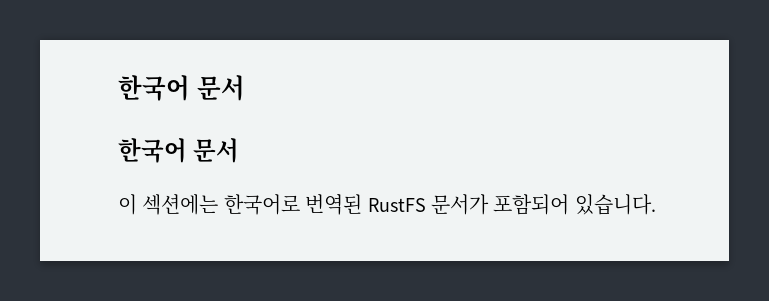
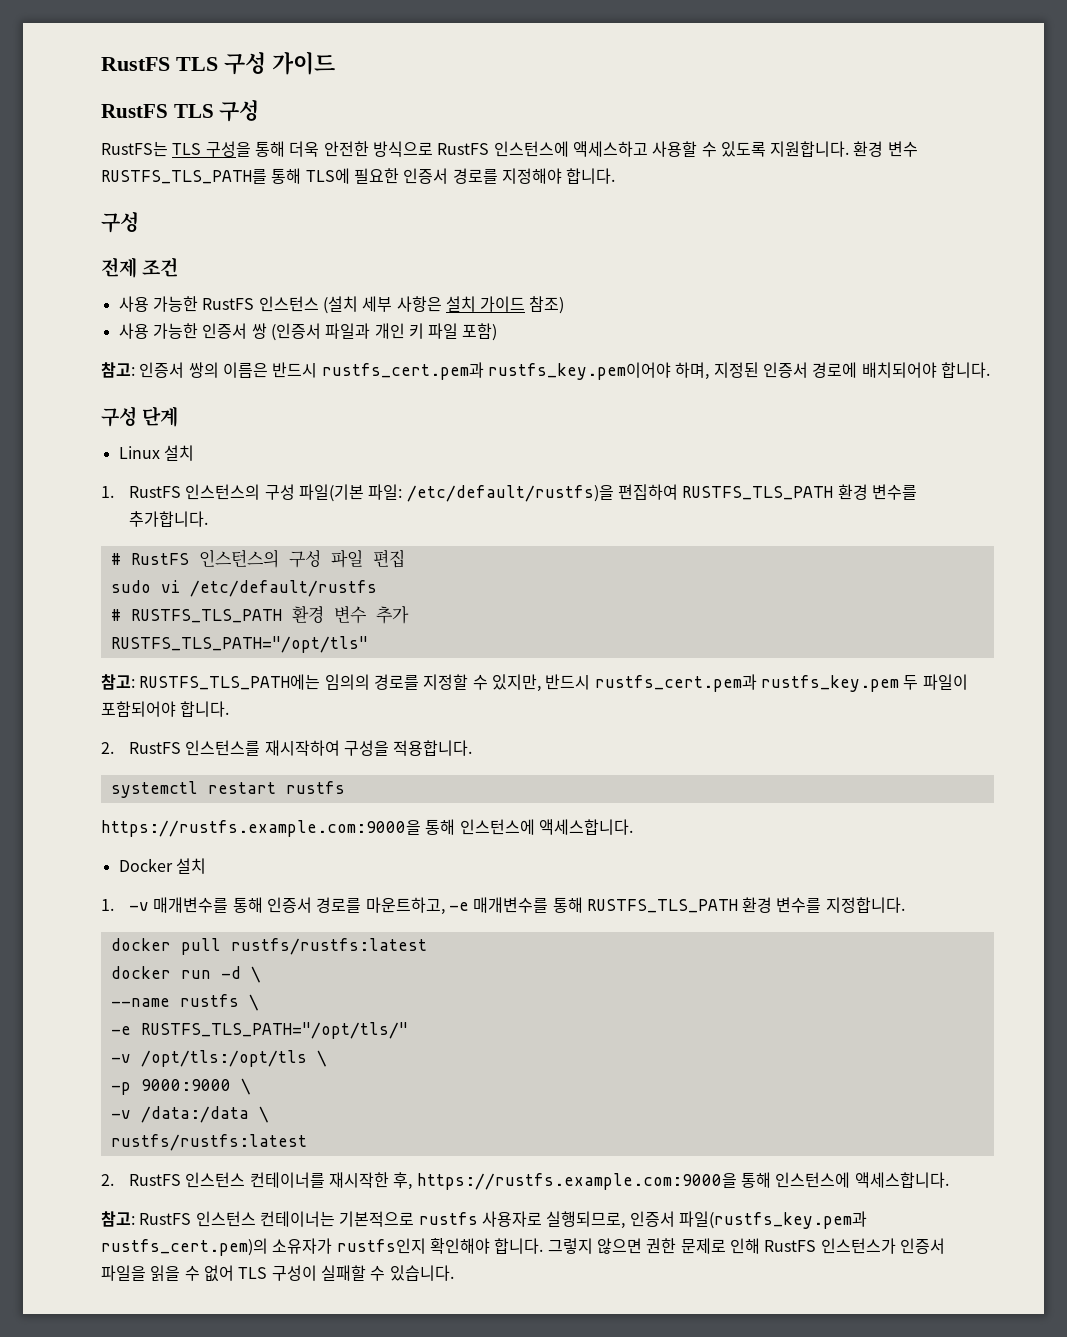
[118,75,245,101] [118,138,240,163] [118,194,570,215] 한국어 문서 // 한국어 문서 // 이 섹션에는 한국어로 번역된 RustFS 문서가 포함되어 -> [101,51,335,75] [101,99,260,122] [101,141,918,157] [101,168,616,184] [101,212,139,233] [101,257,179,278] [118,296,565,314] [118,323,498,341] [101,362,990,380] [101,406,179,427] [118,445,194,461] [101,484,917,502] [128,511,208,527] [110,549,405,568] [110,580,377,597] [110,605,409,624] [110,636,368,653] [101,674,968,692] [101,701,230,717] [101,740,473,756] [110,781,345,798] [101,819,633,837] [118,858,206,874] [101,897,905,915] [110,938,427,955] [110,966,261,983] [110,994,259,1011] [110,1022,408,1039] [110,1050,327,1067] [110,1078,251,1095] [110,1106,269,1123] [110,1134,307,1151] [101,1172,949,1190] [101,1211,867,1229] [101,1238,945,1256] [101,1265,386,1282] RustFS TLS 구성 가이드 // RustFS TLS 구성 // RustFS는 TLS 구성을 통해 더욱 안전한 방식으로 RustFS 인스턴스에 액세스하고 사용할 수 있도록 지원합니다. 환경 변수 RUSTFS_TLS_PATH를 통해 TLS에 필요한 인증서 경로를 지정해야 합니다. // 구성 // 전제 조건 // 사용 가능한 RustFS 인스턴스 (설치 세부 사항은 설치 가이드 참조) // 사용 가능한 인증서 쌍 (인증서 파일과 개인 키 파일 포함) // 참고: 인증서 쌍의 이름은 반드시 rustfs_cert.pem과 rustfs_key.pem이어야 하며, 지정된 인증서 경로에 배치되어야 합니다. // 구성 단계 // Linux 설치 // 1. RustFS 인스턴스의 구성 파일(기본 파일: /etc/default/rustfs)을 편집하여 RUSTFS_TLS_PATH 환경 변수를 추가합니다. // # RustFS 인스턴스의 구성 파일 편집 // sudo vi /etc/default/rustfs // # RUSTFS_TLS_PATH 환경 변수 추가 // RUSTFS_TLS_PATH="/opt/tls" // 참고: RUSTFS_TLS_PATH에는 임의의 경로를 지정할 수 있지만, 반드시 rustfs_cert.pem과 rustfs_key.pem 두 파일이 포함되어야 합니다. // 2. RustFS 인스턴스를 재시작하여 구성을 적용합니다. // systemctl restart rustfs // https://rustfs.example.com:9000을 통해 인스턴스에 액세스합니다. // Docker 설치 // 1. -v 매개변수를 통해 인증서 경로를 마운트하고, -e 매개변수를 통해 RUSTFS_TLS_PATH 환경 변수를 지정합니다. // docker pull rustfs/rustfs:latest // docker run -d \ // --name rustfs \ // -e RUSTFS_TLS_PATH="/opt/tls/" // -v /opt/tls:/opt/tls \ // -p 9000:9000 \ // -v /data:/data \ // rustfs/rustfs:latest // 2. RustFS 인스턴스 컨테이너를 재시작한 후, https://rustfs.example.com:9000을 통해 인스턴스에 액세스합니다. // 참고: RustFS 인스턴스 컨테이너는 기본적으로 rustfs 사용자로 실행되므로, 인증서 파일(rustfs_key.pem과 rustfs_cert.pem)의 소유자가 rustfs인지 확인해야 합니다. 그렇지 않으면 권한 문제로 인해 RustFS 인스턴스가 인증서 파일을 읽을 수 없어 TLS 구성이 실패할 수

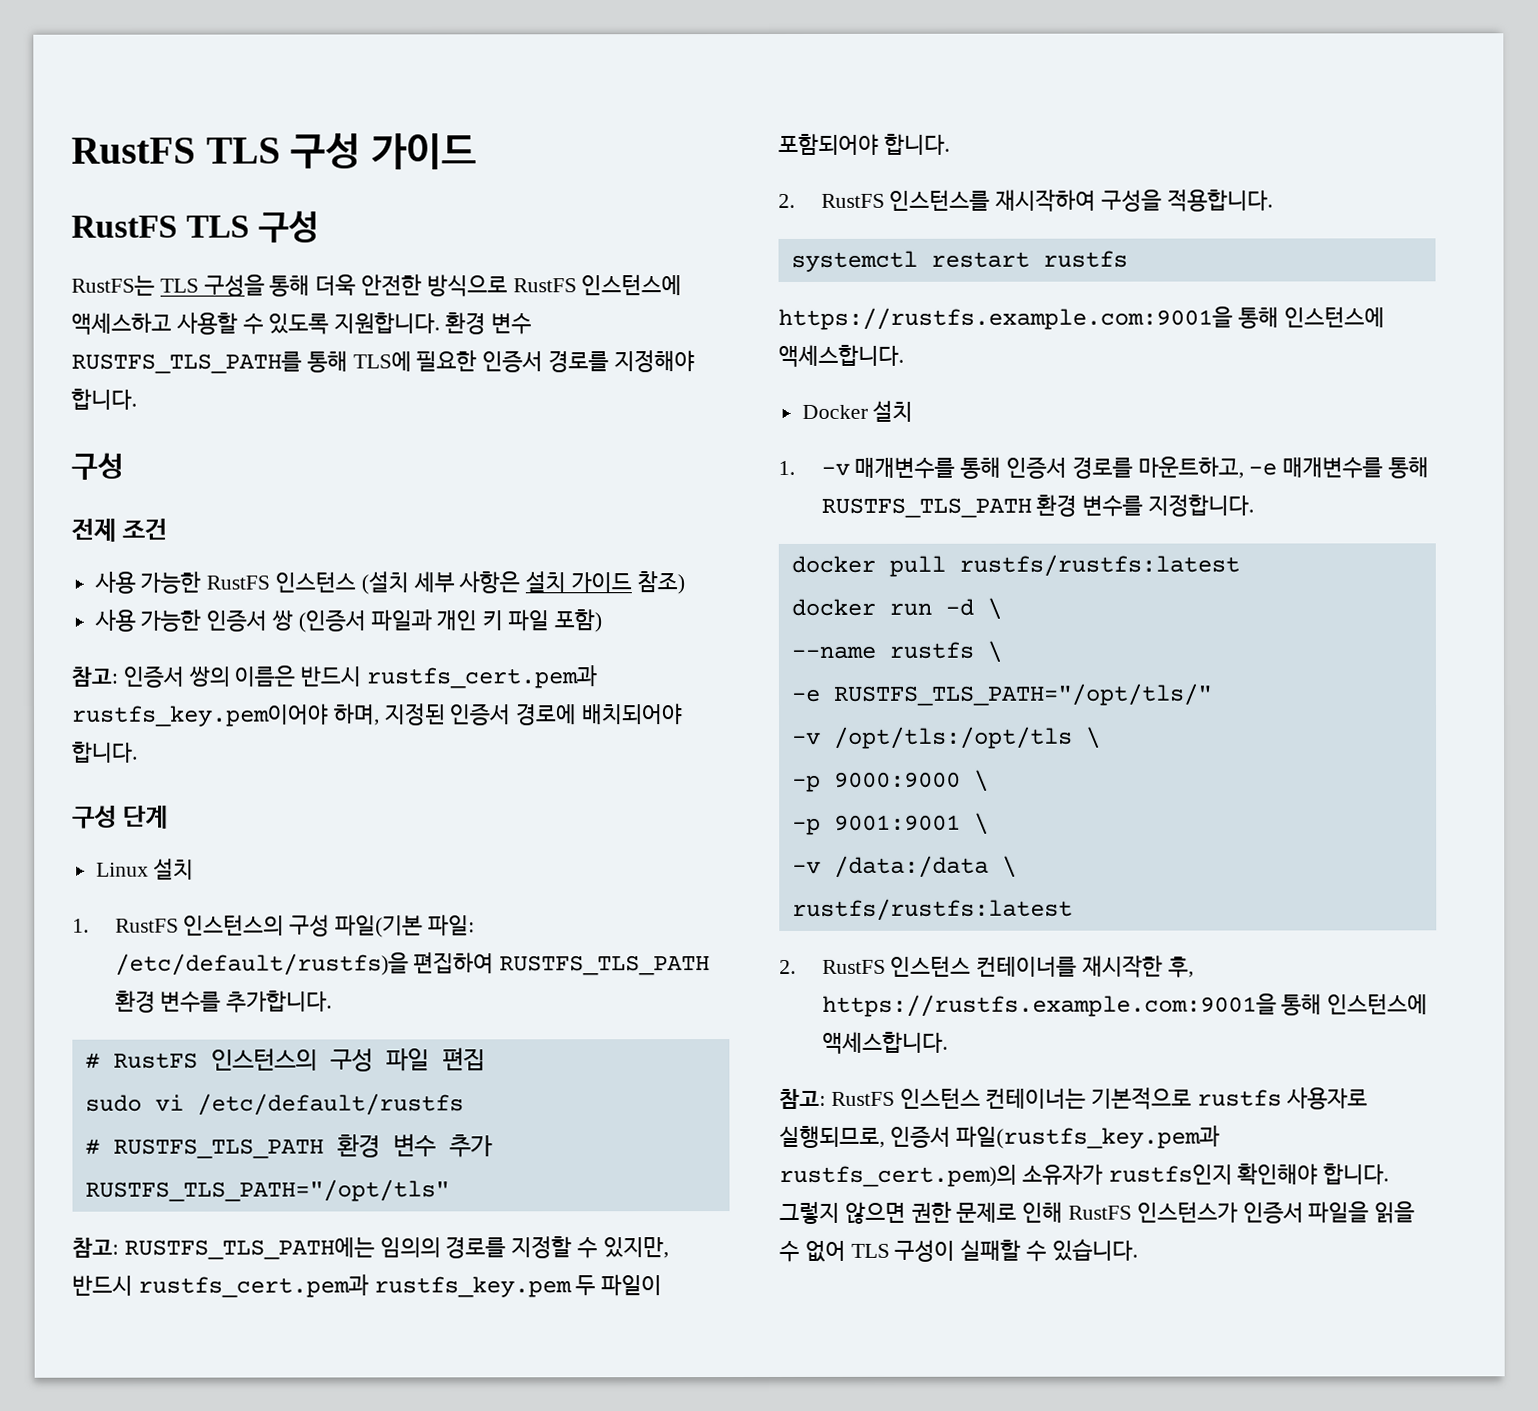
[101,820,421,837] https://rustfs.example.com:9000을 -> [778,306,1233,330] https://rustfs.example.com:9001을
(251, 1086) none -> [791,812,989,835] // -p 9001:9001 \
[416,1173,737,1190] https://rustfs.example.com:9000을 -> [821,993,1277,1017] https://rustfs.example.com:9001을

